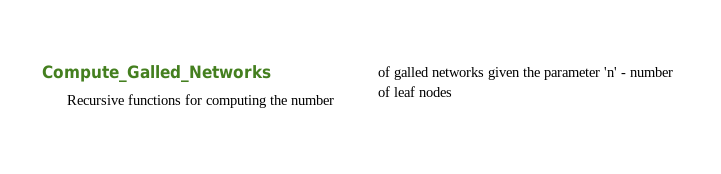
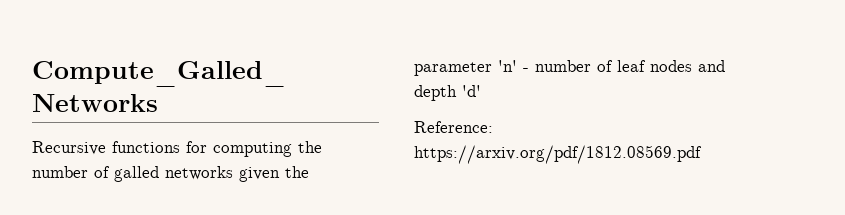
(452, 92) none -> [698,60,725,72] [414,85,481,101] [414,121,493,133] [414,145,702,164] and depth 'd' // Reference: https://arxiv.org/pdf/1812.08569.pdf

